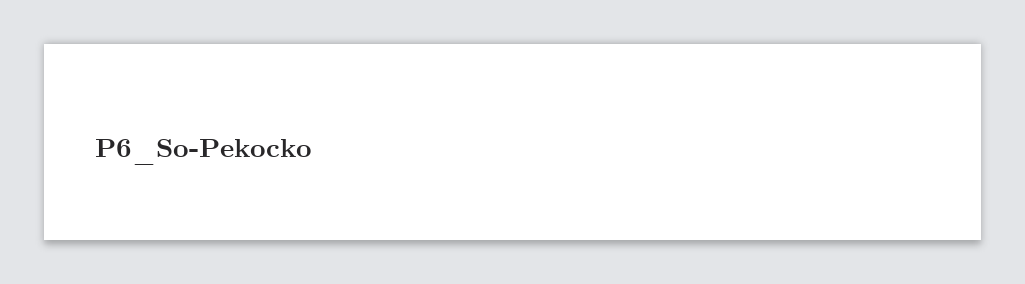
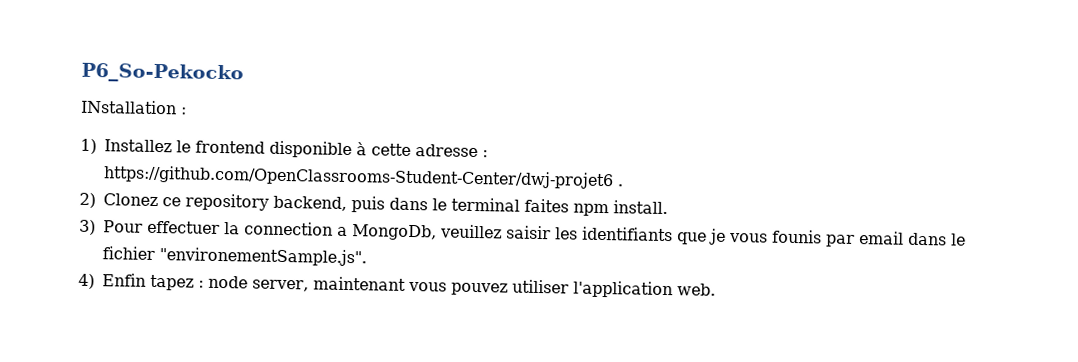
(312, 152) none -> [81,99,187,115] [80,138,488,159] [103,165,623,190] [79,192,668,217] [79,219,966,247] [102,246,367,267] [78,273,716,299] // INstallation : // 1) Installez le frontend disponible à cette adresse : https://github.com/OpenClassrooms-Student-Center/dwj-projet6 . // 2) Clonez ce repository backend, puis dans le terminal faites npm install. // 3) Pour effectuer la connection a MongoDb, veuillez saisir les identifiants que je vous founis par email dans le fichier "environementSample.js". // 4) Enfin tapez : node server, maintenant vous pouvez utiliser l'application web.

